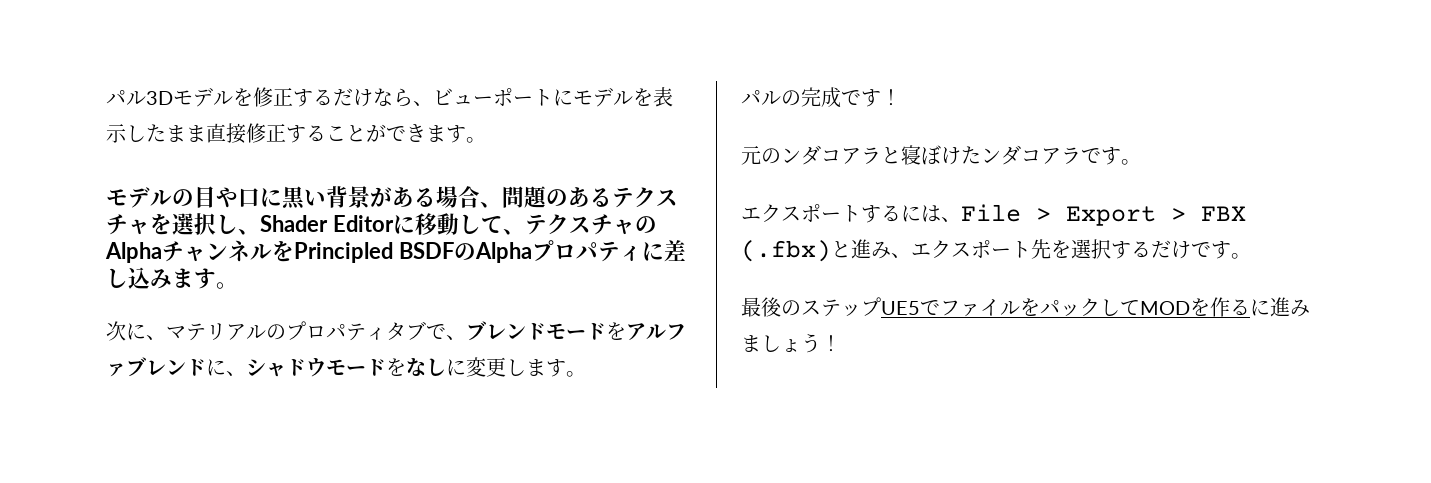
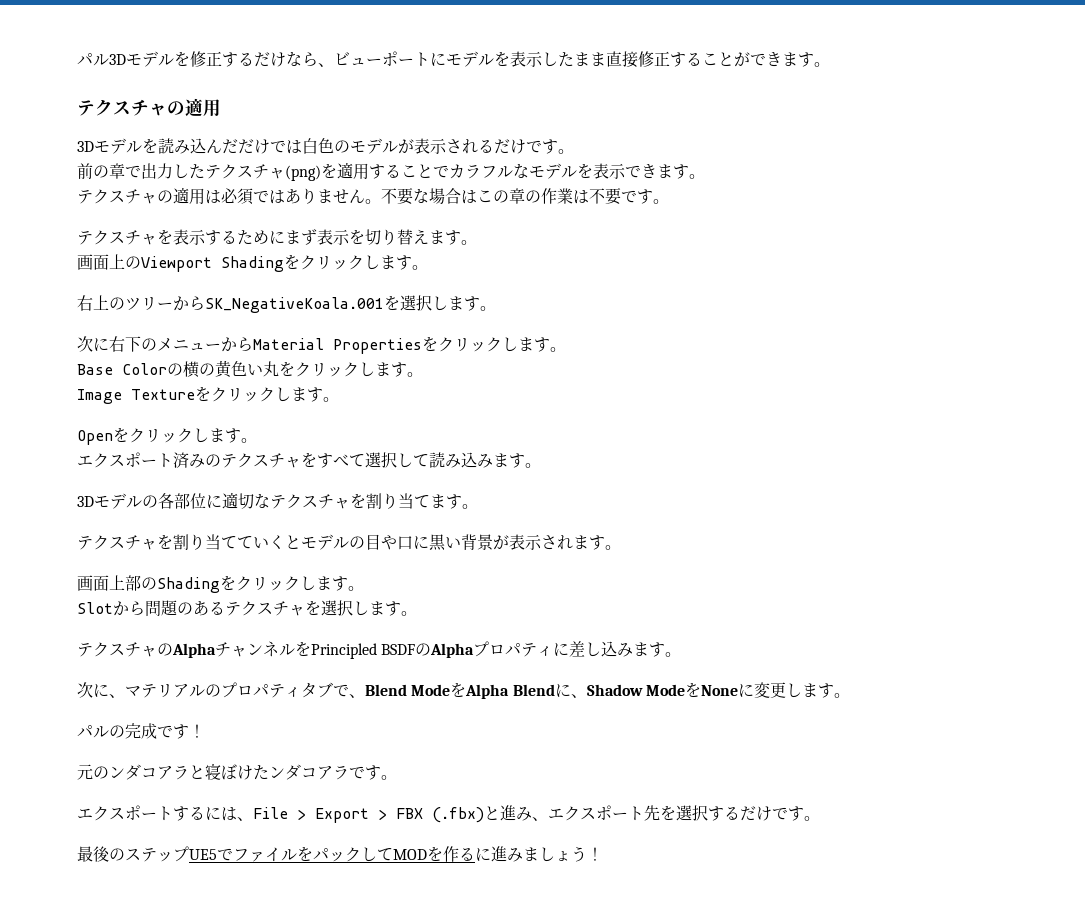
(486, 140) none -> [77,98,221,117] [77,138,574,154] [77,162,705,181] [77,187,669,205] [77,229,477,245] [77,254,428,272] [77,295,496,313] [77,336,566,354] [77,360,423,378] [77,386,339,404] [77,427,257,445] [77,452,541,468] [77,492,478,509] [77,534,301,550] テクスチャの適用 // 3Dモデルを読み込んだだけでは白色のモデルが表示されるだけです。 // 前の章で出力したテクスチャ(png)を適用することでカラフルなモデルを表示できます。 // テクスチャの適用は必須ではありません。不要な場合はこの章の作業は不要です。 // テクスチャを表示するためにまず表示を切り替えます。 // 画面上のViewport Shadingをクリックします。 // 右上のツリーからSK_NegativeKoala.001を選択します。 // 次に右下のメニューからMaterial Propertiesをクリックします。 // Base Colorの横の黄色い丸をクリックします。 // Image Textureをクリックします。 // Openをクリックします。 // エクスポート済みのテクスチャをすべて選択して読み込みます。 // 3Dモデルの各部位に適切なテクスチャを割り当てます。 // テクスチャを割り当てていくと
[392,186,502,208] ある場合、 -> [509,534,621,550] [77,575,364,593] [77,601,145,616] 表示されます。 // 画面上部のShadingをクリックします。 // Slotから
[238,213,525,235] 、Shader Editorに移動して、 -> [369,601,417,616] ます。 //
[466,321,686,341] [106,357,446,377] ブレンドモードをアルファブレンドに、シャドウモードをなし -> [365,682,738,699] Blend ModeをAlpha Blendに、Shadow ModeをNone

